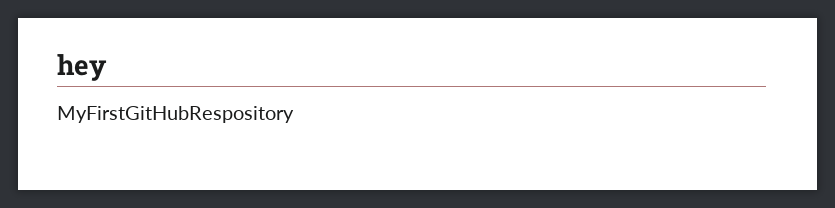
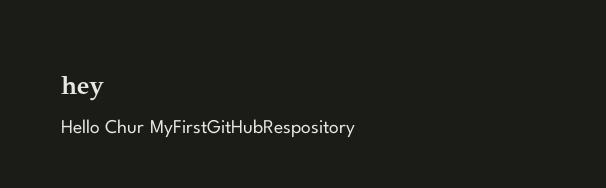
(107, 67) none -> [61,119,145,134] Hello Chur

